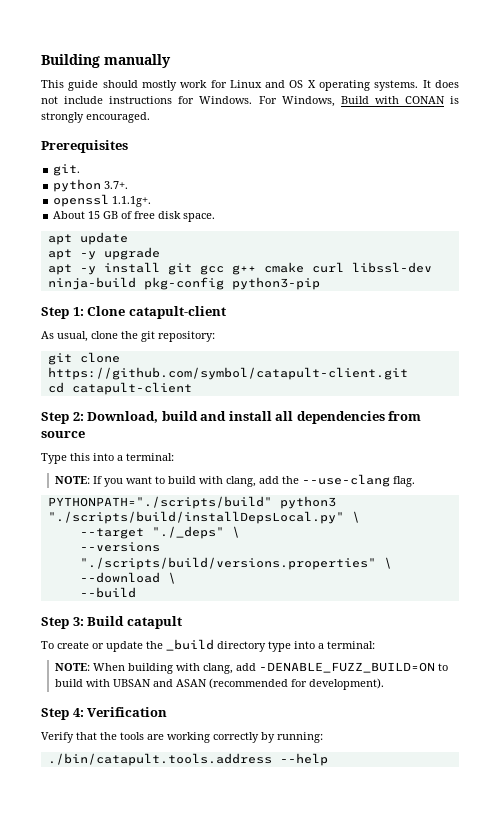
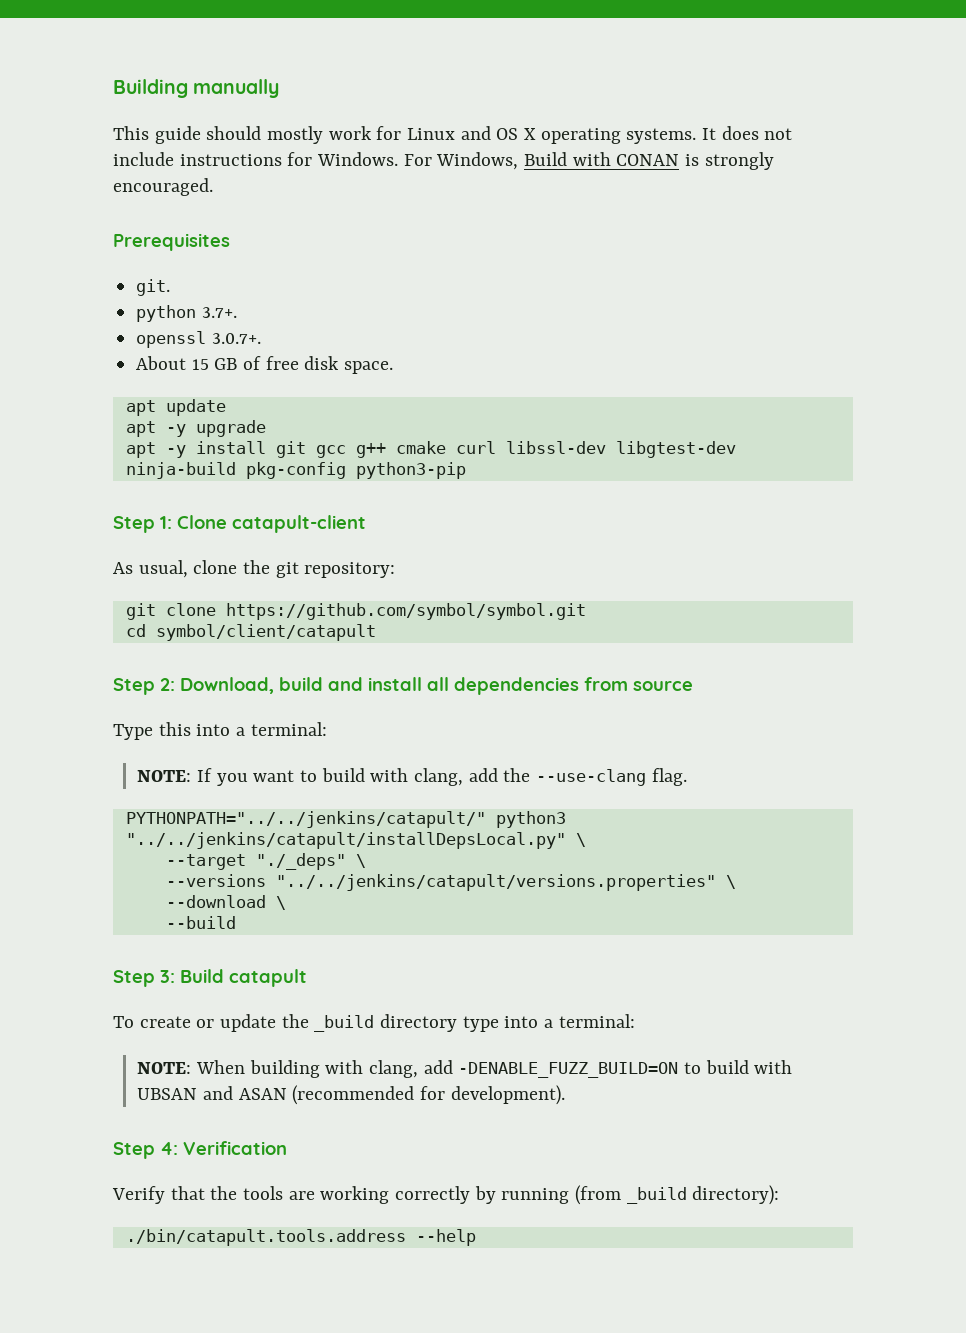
[112,196,152,207] 1.1.1g+. -> [211,333,261,344] 3.0.7+.
(432, 267) none -> [615,441,736,458] libgtest-dev
[47,367,408,380] https://github.com/symbol/catapult-client.git -> [225,603,586,620] https://github.com/symbol/symbol.git
[71,382,192,395] catapult-client -> [155,624,376,641] symbol/client/catapult
[47,496,336,509] [47,511,344,524] PYTHONPATH="./scripts/build" python3 "./scripts/build/installDepsLocal.py" -> [125,811,566,828] [125,832,566,849] PYTHONPATH="../../jenkins/catapult/" python3 "../../jenkins/catapult/installDepsLocal.py"
[79,557,376,570] "./scripts/build/versions.properties" -> [275,874,716,891] "../../jenkins/catapult/versions.properties"
[277,732,323,743] running: -> [501,1185,780,1205] running (from _build directory):

